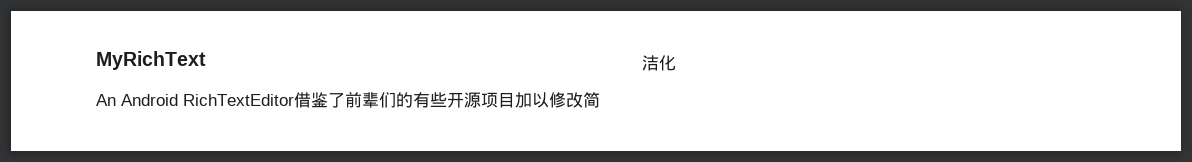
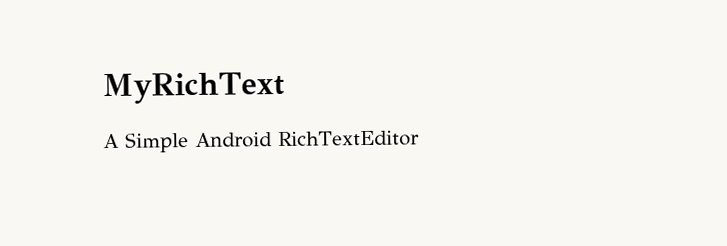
[96,92,600,108] [642,55,676,71] An Android RichTextEditor借鉴了前辈们的有些开源项目加以修改简洁化 -> [103,130,420,153] A Simple Android RichTextEditor

